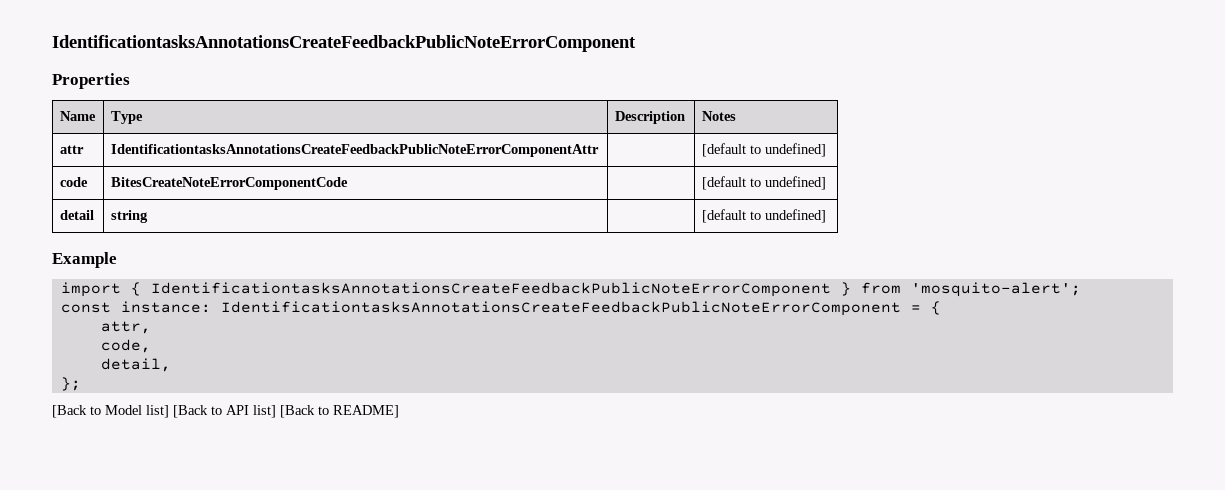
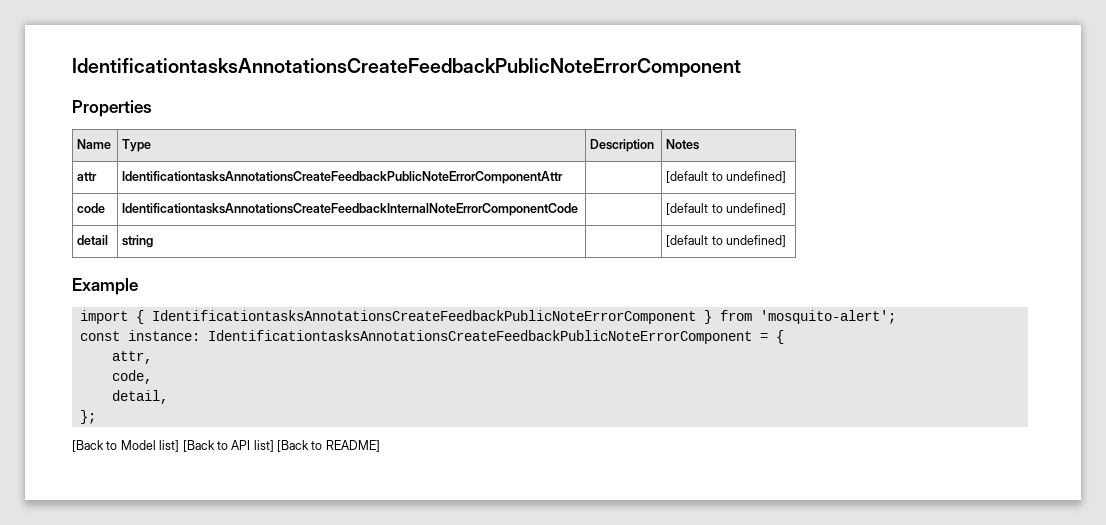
[110,177,348,190] BitesCreateNoteErrorComponentCode -> [122,203,579,216] IdentificationtasksAnnotationsCreateFeedbackInternalNoteErrorComponentCode

